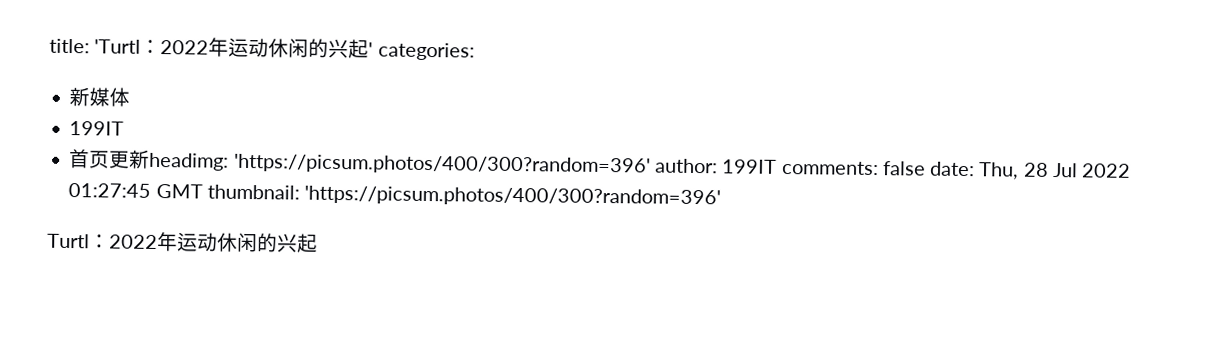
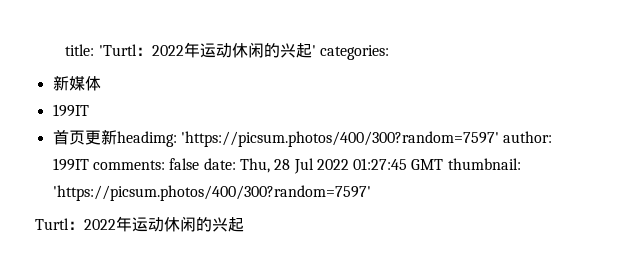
[233,153,651,176] 'https://picsum.photos/400/300?random=396' -> [180,131,499,147] 'https://picsum.photos/400/300?random=7597'
[304,185,722,208] 'https://picsum.photos/400/300?random=396' -> [52,185,371,201] 'https://picsum.photos/400/300?random=7597'

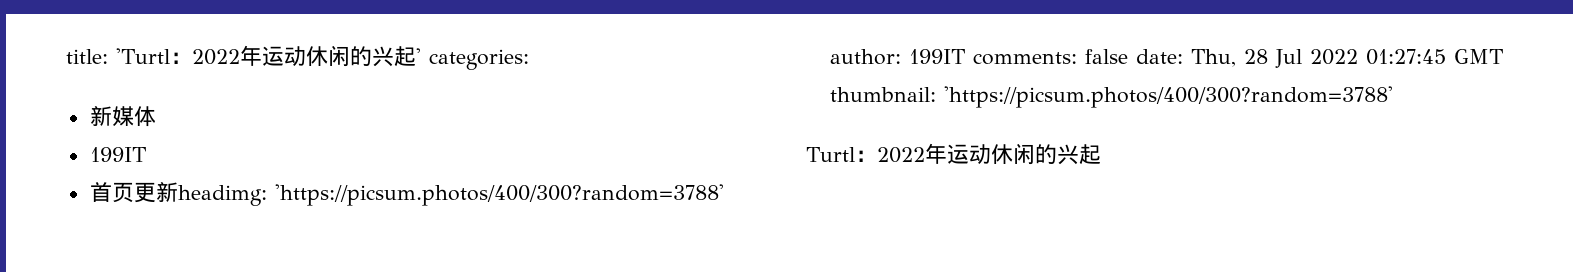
[180,131,499,147] 'https://picsum.photos/400/300?random=7597' -> [274,184,724,206] 'https://picsum.photos/400/300?random=3788'
[52,185,371,201] 'https://picsum.photos/400/300?random=7597' -> [943,86,1393,108] 'https://picsum.photos/400/300?random=3788'

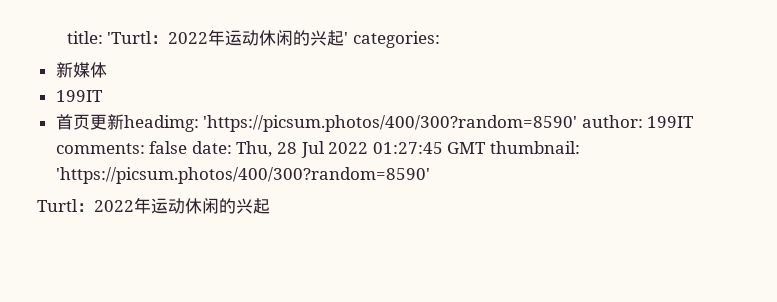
[274,184,724,206] 'https://picsum.photos/400/300?random=3788' -> [203,115,578,132] 'https://picsum.photos/400/300?random=8590'
[943,86,1393,108] 'https://picsum.photos/400/300?random=3788' -> [55,167,430,184] 'https://picsum.photos/400/300?random=8590'

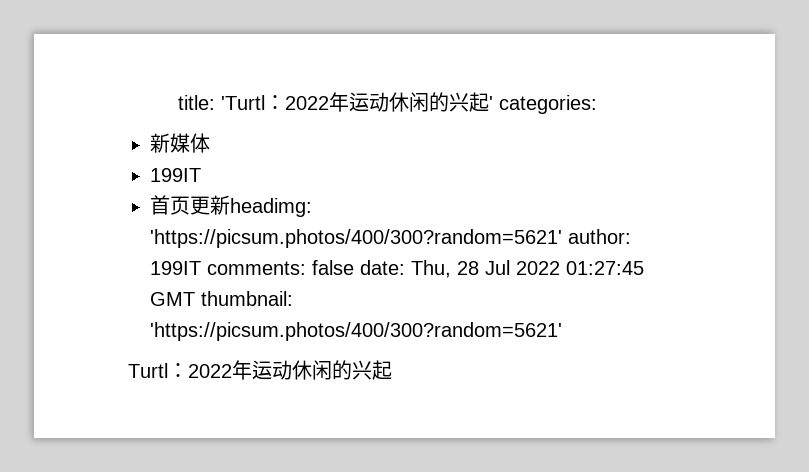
[203,115,578,132] 'https://picsum.photos/400/300?random=8590' -> [150,229,562,248] 'https://picsum.photos/400/300?random=5621'
[55,167,430,184] 'https://picsum.photos/400/300?random=8590' -> [150,322,562,341] 'https://picsum.photos/400/300?random=5621'

